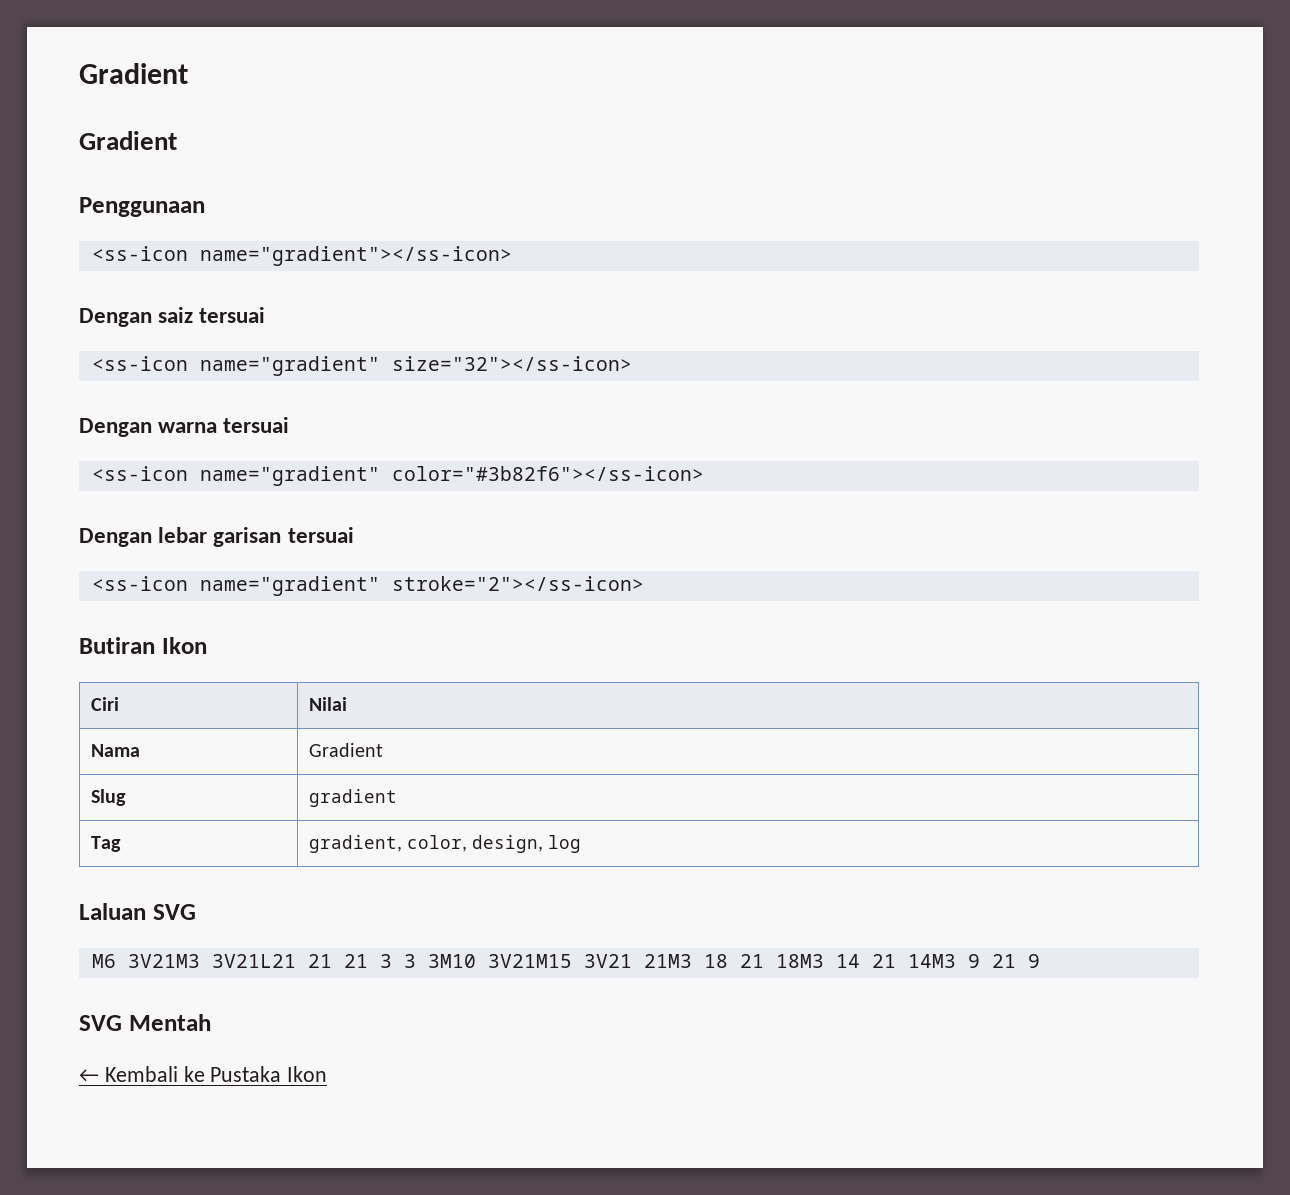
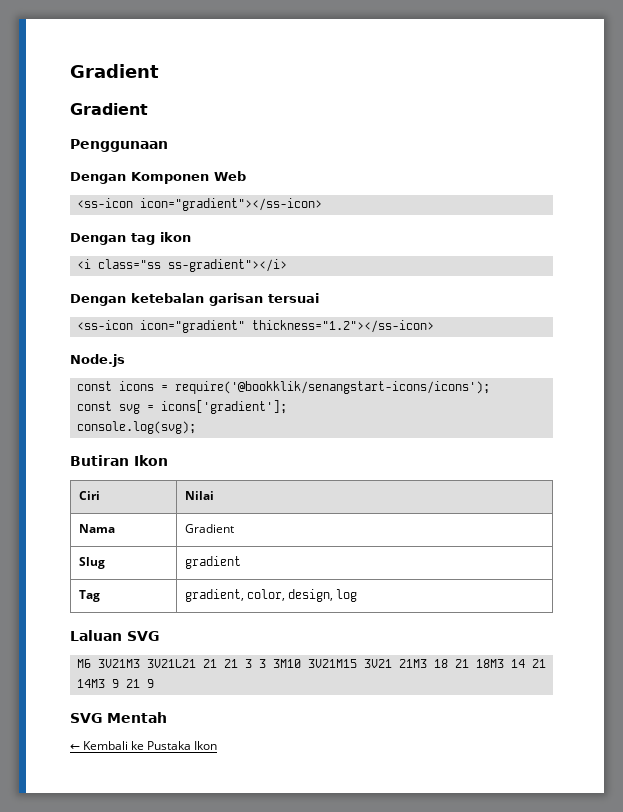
[91,246,512,266] [79,307,266,327] [91,356,632,376] [79,417,290,437] [91,466,704,486] [79,527,354,547] [91,576,644,596] // <ss-icon name="gradient"></ss-icon> // Dengan saiz tersuai // <ss-icon name="gradient" size="32"></ss-icon> // Dengan warna tersuai // <ss-icon name="gradient" color="#3b82f6"></ss-icon> // Dengan lebar garisan tersuai // <ss-icon name="gradient" stroke="2"></ss-icon> -> [70,171,246,184] [76,198,322,211] [70,232,191,245] [76,259,287,272] [70,293,319,306] [76,320,434,333] [70,354,125,367] [76,381,490,394] [76,400,287,414] [76,421,196,434] // Dengan Komponen Web // <ss-icon icon="gradient"></ss-icon> // Dengan tag ikon // <i class="ss ss-gradient"></i> // Dengan ketebalan garisan tersuai // <ss-icon icon="gradient" thickness="1.2"></ss-icon> // Node.js // const icons = require('@bookklik/senangstart-icons/icons'); // const svg = icons['gradient']; // console.log(svg);

